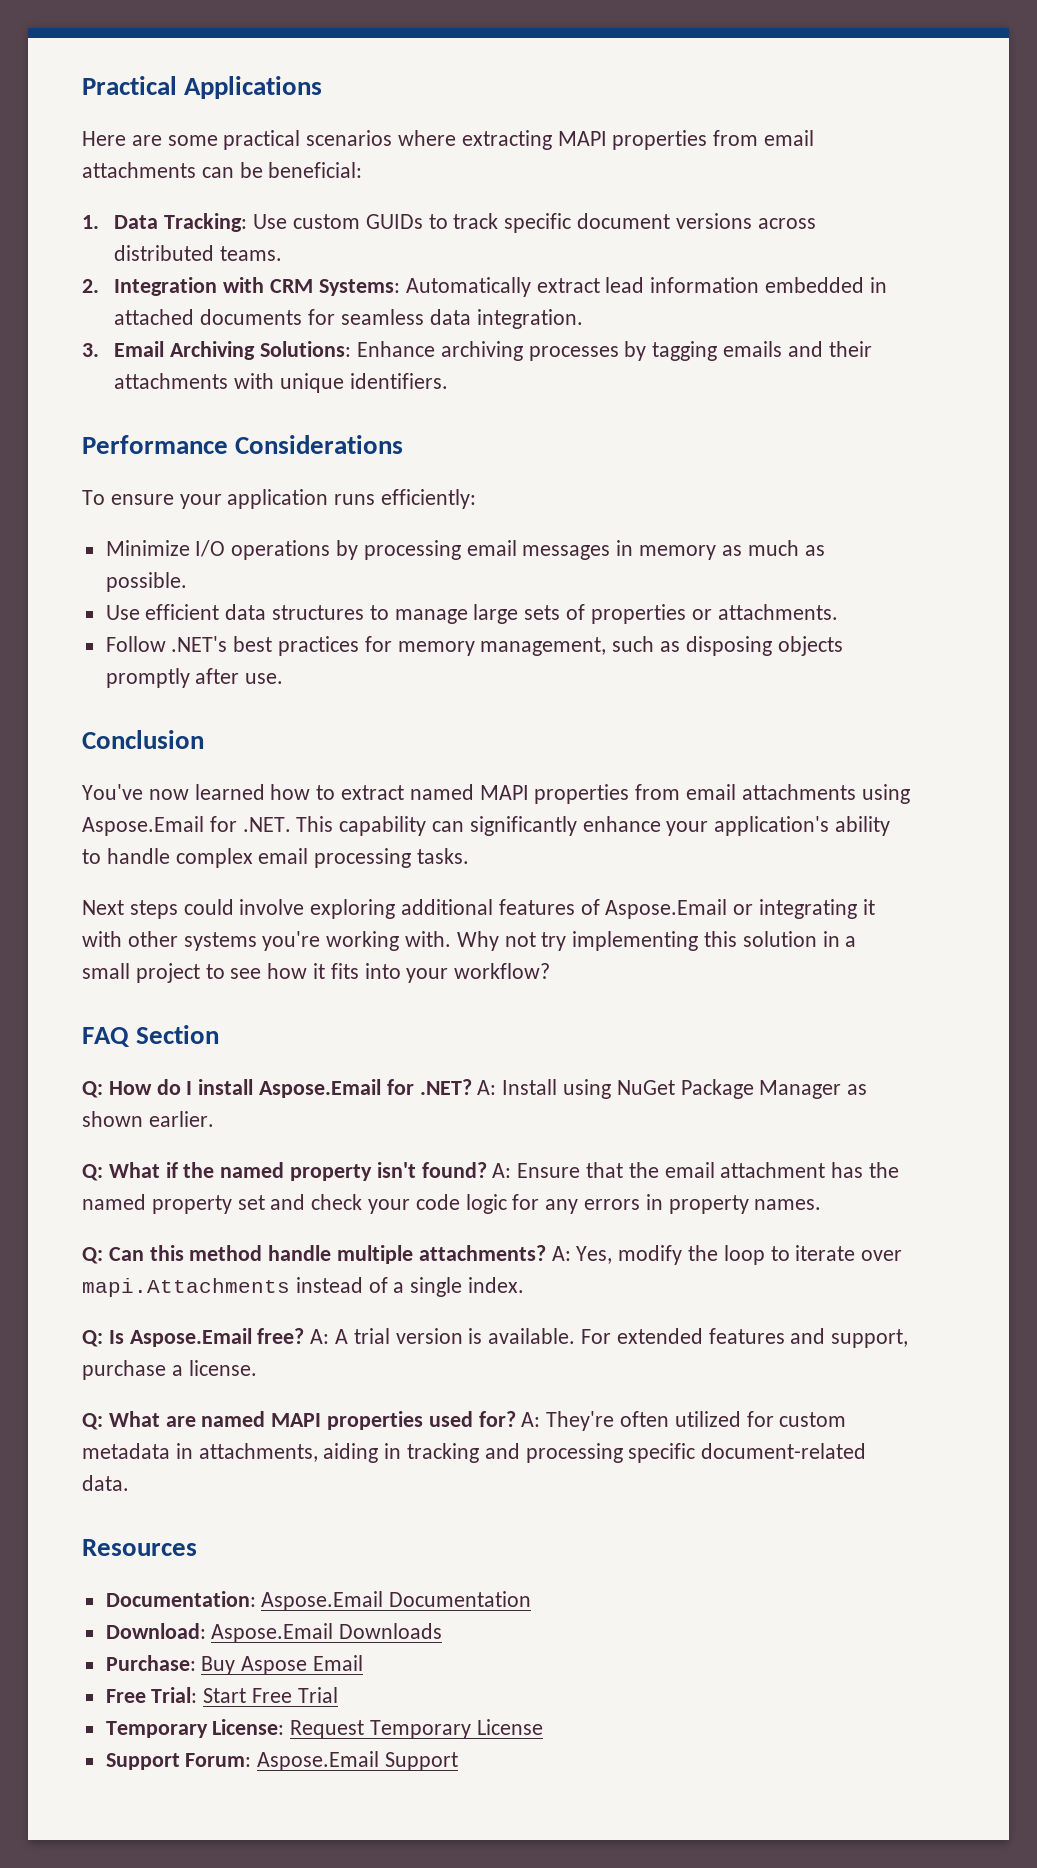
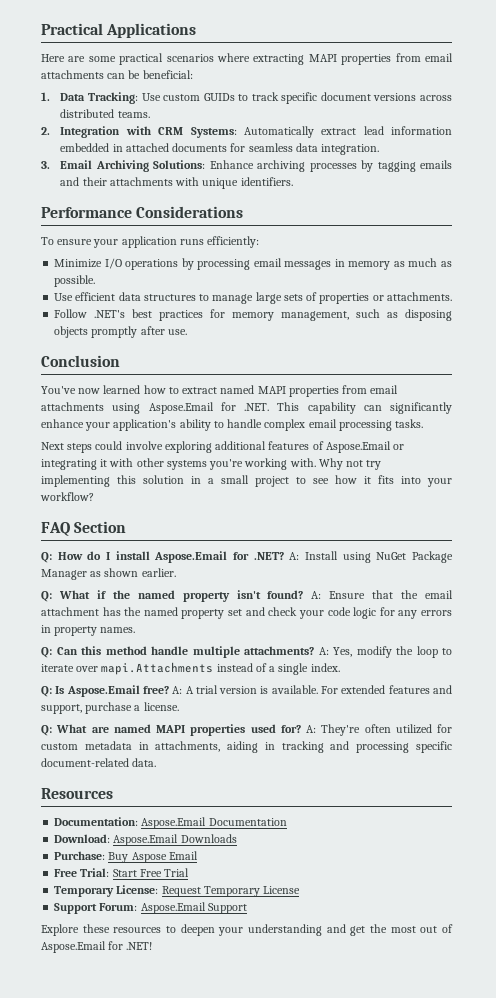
(459, 1761) none -> [41,924,454,936] [41,941,153,953] // Explore these resources to deepen your understanding and get the most out of Aspose.Email for .NET!

